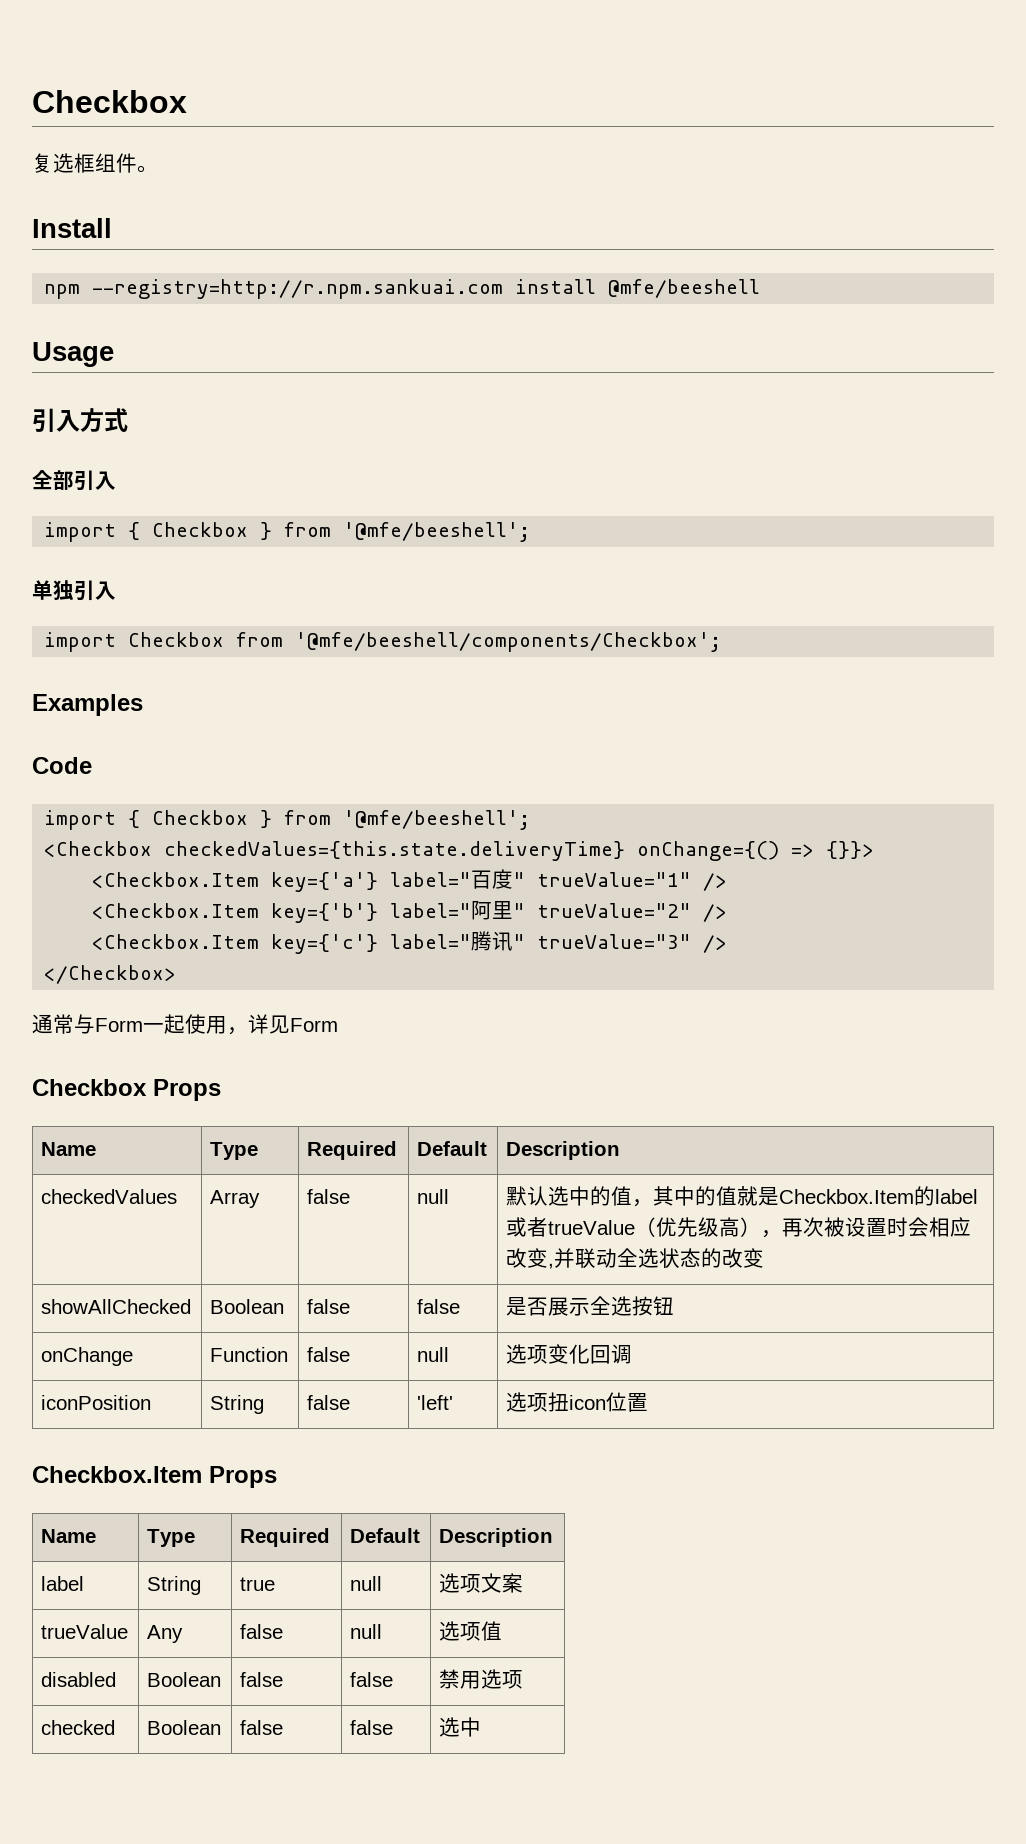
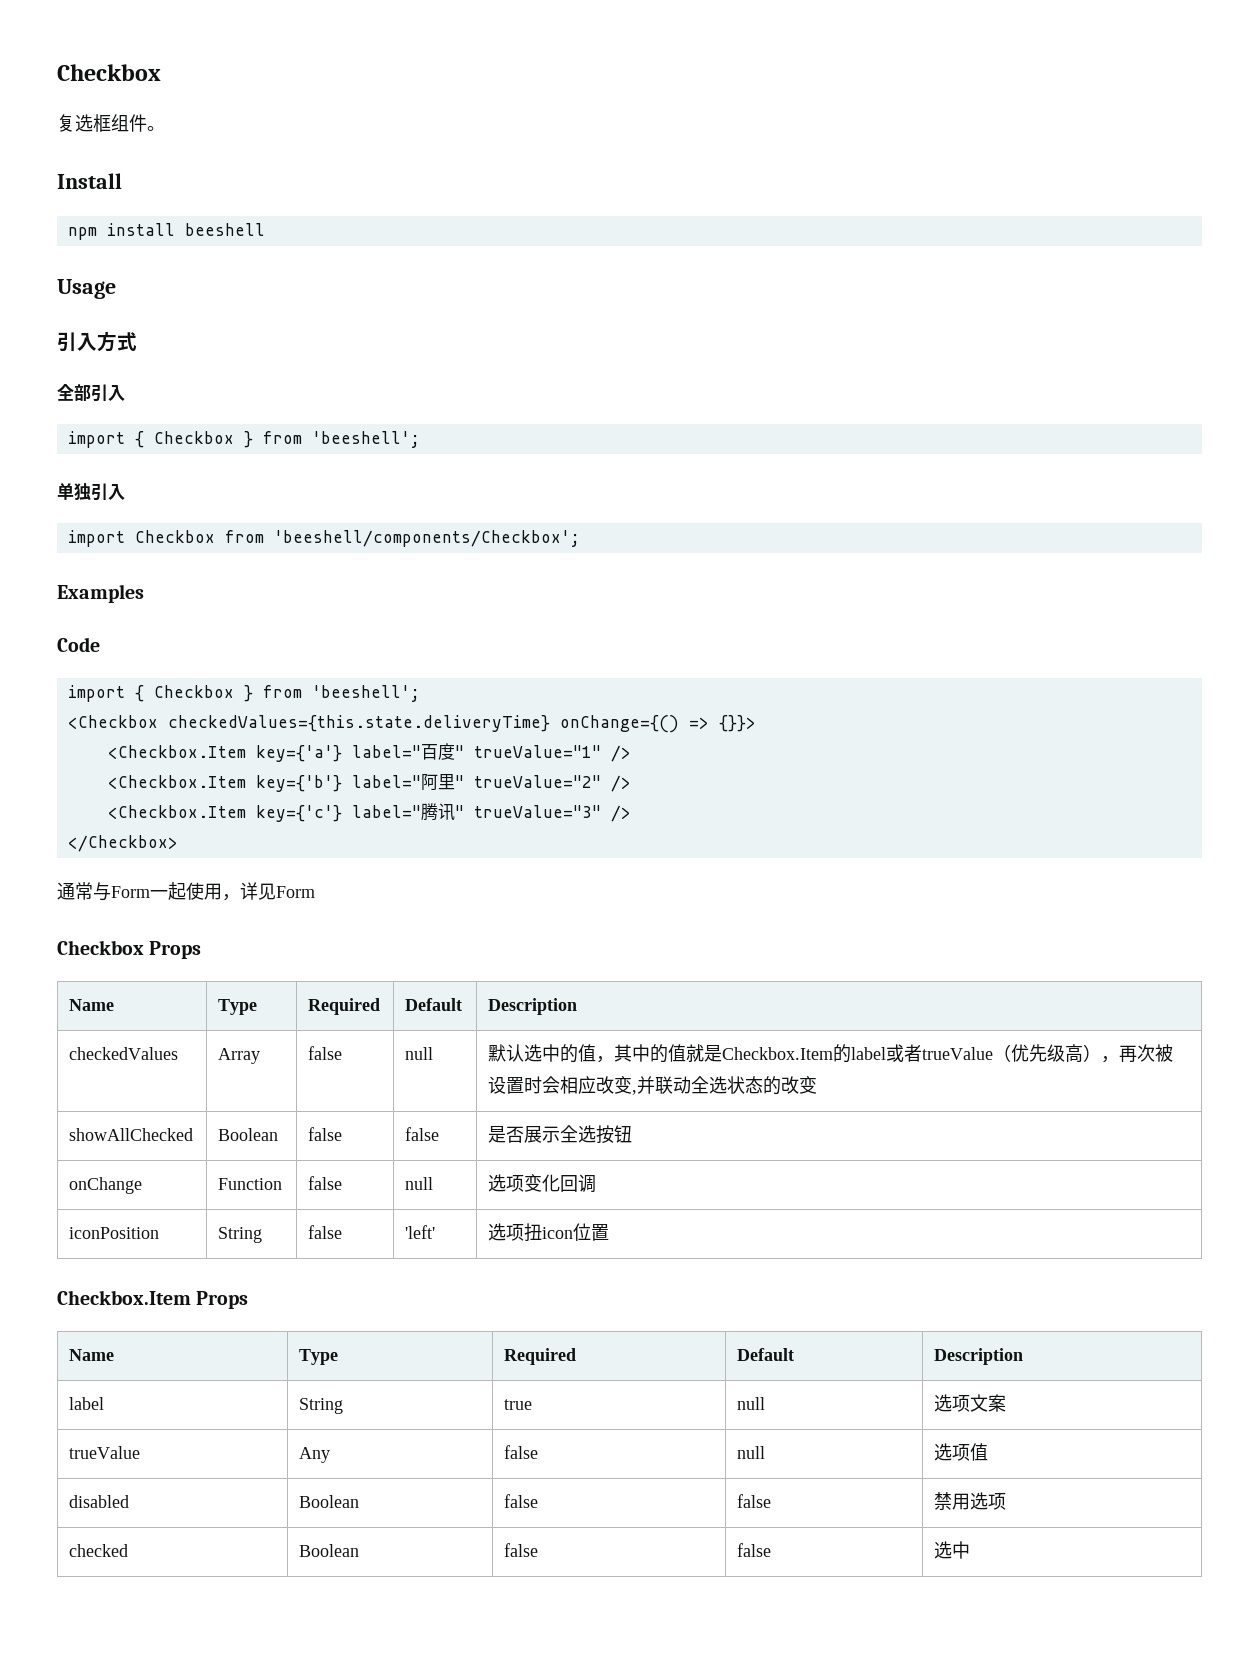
[92,279,761,299] --registry=http://r.npm.sankuai.com install @mfe/beeshell -> [106,223,265,236] install beeshell
[343,522,531,542] '@mfe/beeshell'; -> [311,431,420,448] 'beeshell';
[295,632,722,652] '@mfe/beeshell/components/Checkbox'; -> [273,530,580,547] 'beeshell/components/Checkbox';
[343,810,531,830] '@mfe/beeshell'; -> [311,685,420,702] 'beeshell';

